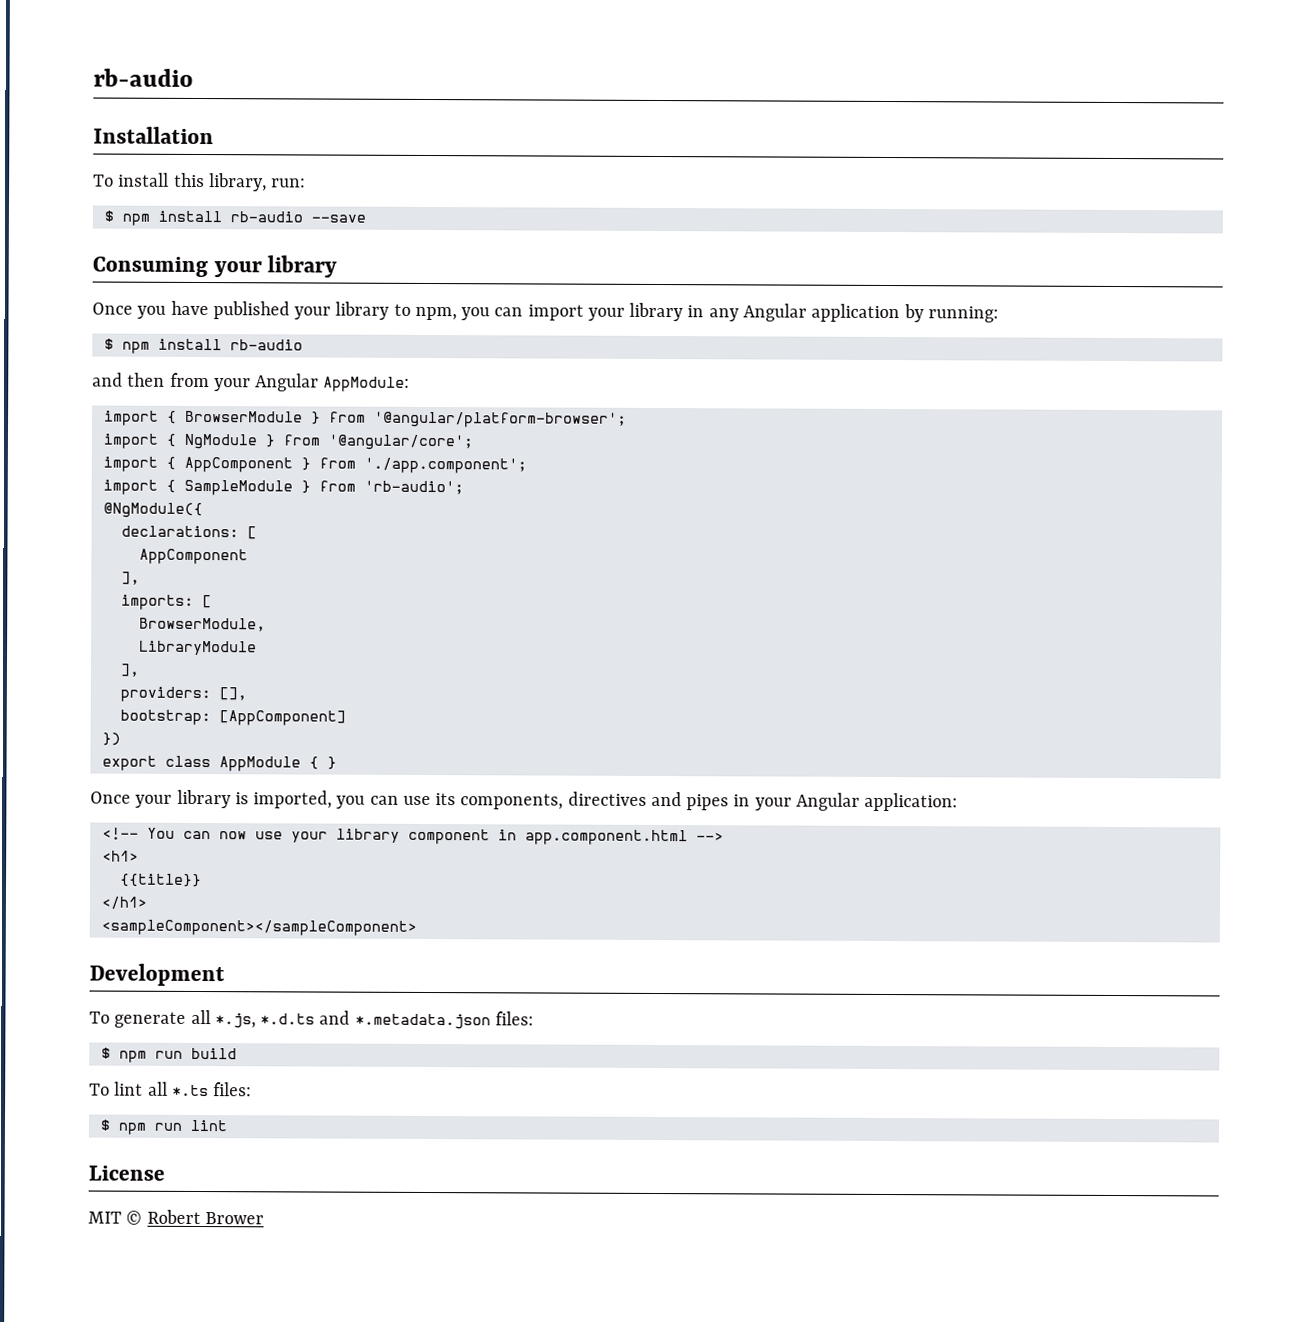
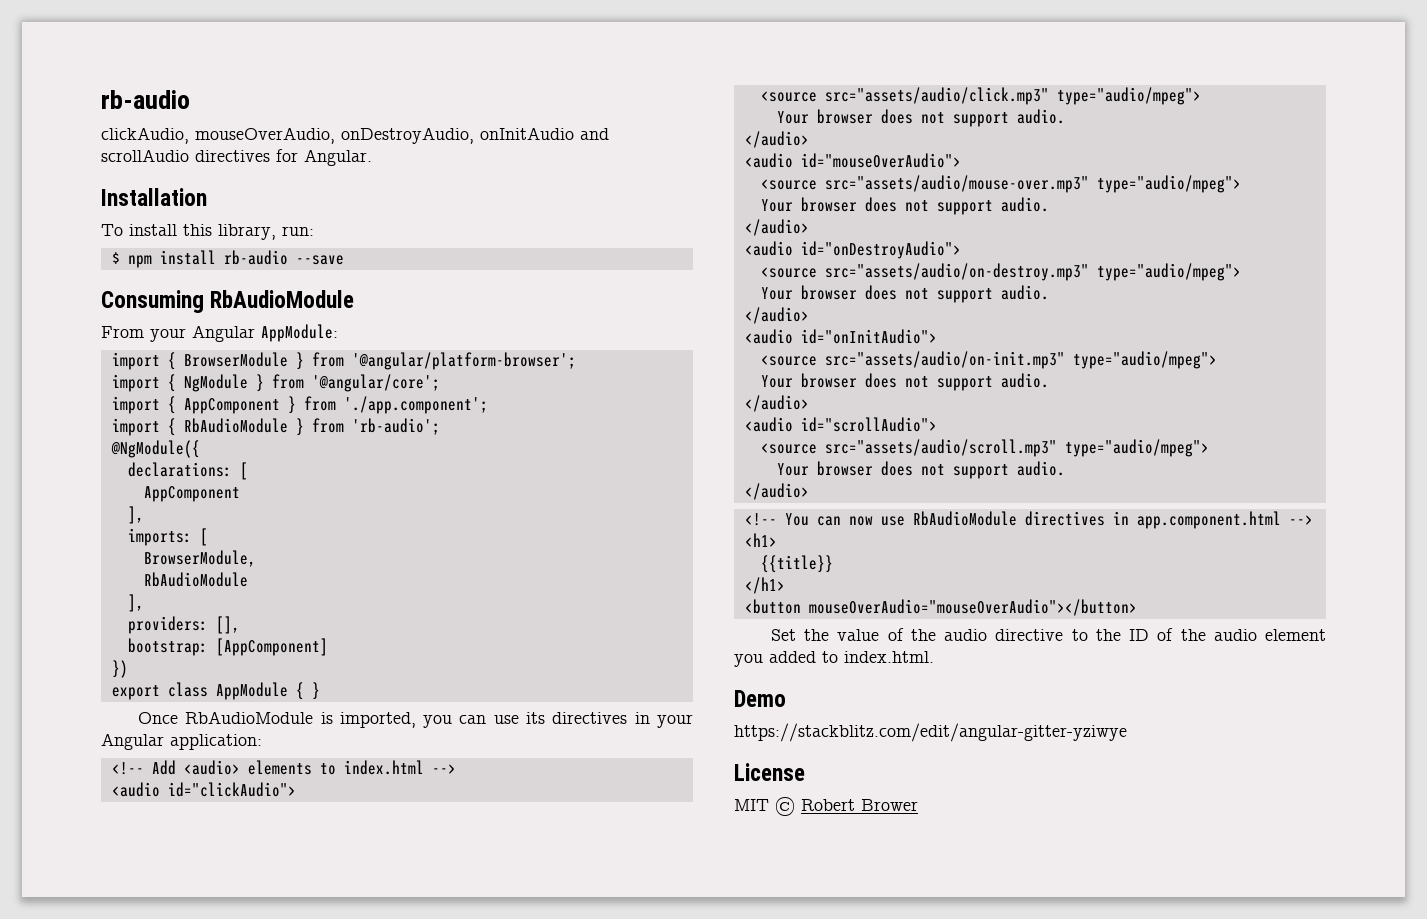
[93,68,193,87] rb-audio -> [101,90,190,109] [101,127,609,144] [101,149,372,166] rb-audio // clickAudio, mouseOverAudio, onDestroyAudio, onInitAudio and scrollAudio directives for Angular.
[213,255,338,278] [92,300,999,323] [103,338,303,354] [92,372,210,388] your library // Once you have published your library to npm, you can import your library in any Angular application by running: // $ npm install rb-audio // and then from -> [210,290,355,308] [101,326,144,338] RbAudioModule // From
[183,479,293,496] SampleModule -> [183,418,288,433] RbAudioModule
[138,640,257,656] LibraryModule -> [143,572,248,587] RbAudioModule
[135,789,231,809] your library -> [185,711,314,724] RbAudioModule
[460,791,730,811] components, directives and pipes -> [552,712,628,724] directives
(959, 802) none -> [111,760,456,775] [111,782,296,797] [760,87,1201,105] [776,109,1065,127] [744,131,809,148] [744,153,961,168] [760,175,1241,193] [760,197,1049,215] [744,219,809,236] [744,241,961,259] [760,263,1241,281] [760,285,1049,303] [744,307,809,324] [744,329,937,344] [760,351,1217,369] [760,373,1049,391] [744,395,809,412] [744,417,937,432] [760,439,1209,457] [776,461,1065,479] [744,483,809,500] // <!-- Add <audio> elements to index.html --> // <audio id="clickAudio"> // <source src="assets/audio/click.mp3" type="audio/mpeg"> // Your browser does not support audio. // </audio> // <audio id="mouseOverAudio"> // <source src="assets/audio/mouse-over.mp3" type="audio/mpeg"> // Your browser does not support audio. // </audio> // <audio id="onDestroyAudio"> // <source src="assets/audio/on-destroy.mp3" type="audio/mpeg"> // Your browser does not support audio. // </audio> // <audio id="onInitAudio"> // <source src="assets/audio/on-init.mp3" type="audio/mpeg"> // Your browser does not support audio. // </audio> // <audio id="scrollAudio"> // <source src="assets/audio/scroll.mp3" type="audio/mpeg"> // Your browser does not support audio. // </audio>
[290,828,490,845] your library component -> [912,511,1105,526] RbAudioModule directives
[100,919,417,936] [89,963,225,987] [89,1009,534,1030] [100,1047,237,1063] [89,1081,253,1097] [99,1119,228,1135] <sampleComponent></sampleComponent> // Development // To generate all *.js, *.d.ts and *.metadata.json files: // $ npm run build // To lint all *.ts files: // $ npm run lint -> [744,599,1137,616] [770,628,1326,641] [734,651,934,667] [734,690,786,707] [734,723,1127,742] <button mouseOverAudio="mouseOverAudio"></button> // Set the value of the audio directive to the ID of the audio element you added to index.html. // Demo // https://stackblitz.com/edit/angular-gitter-yziwye

